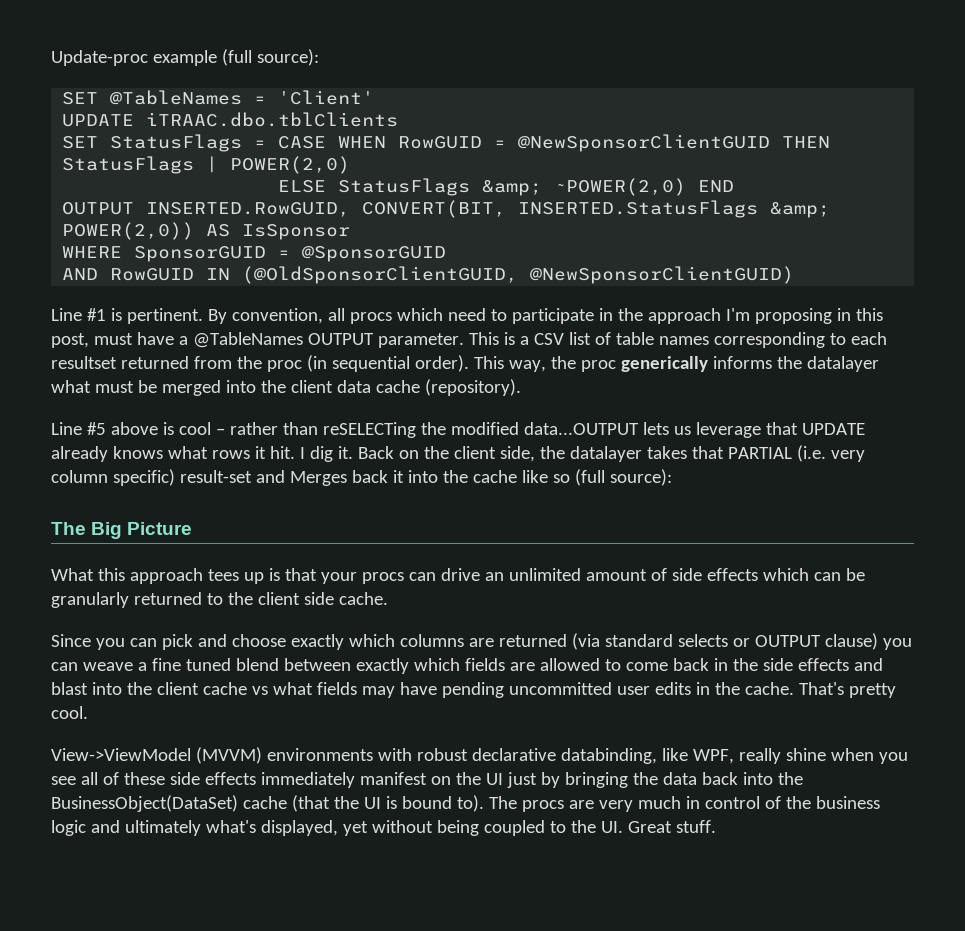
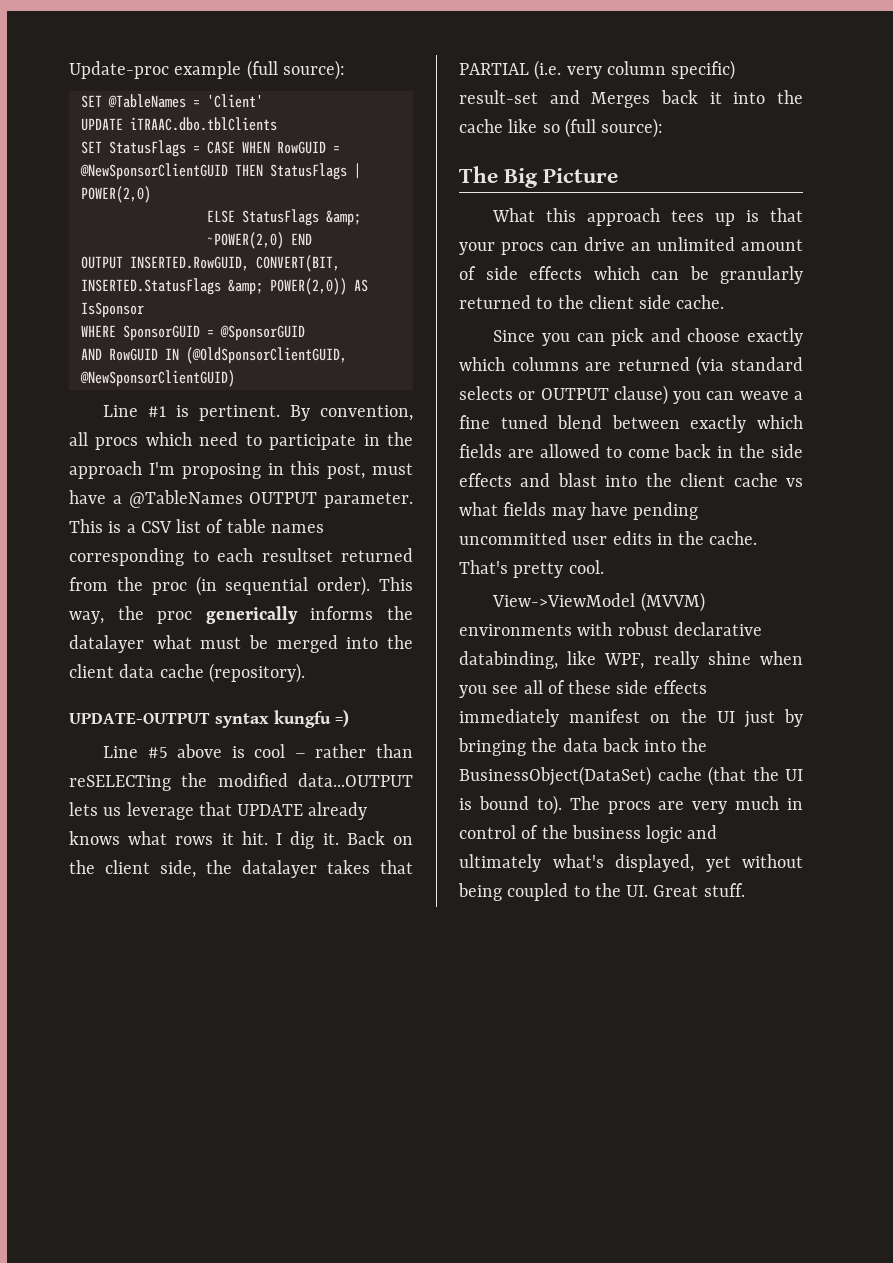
(521, 387) none -> [69,710,349,728] // UPDATE-OUTPUT syntax kungfu =)

